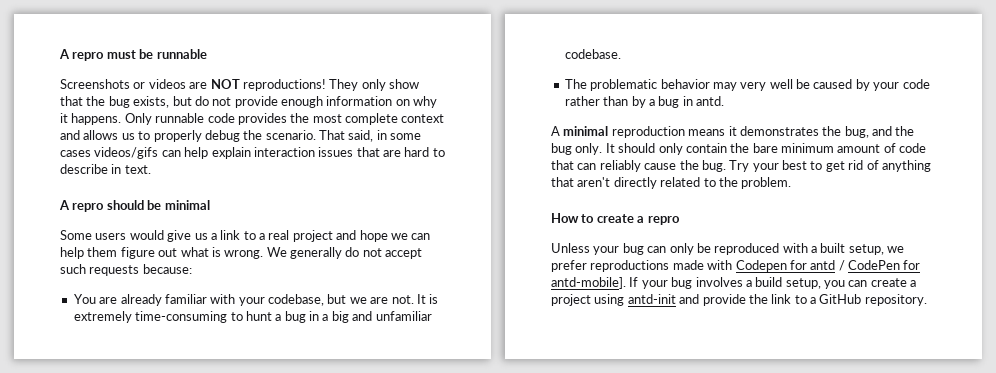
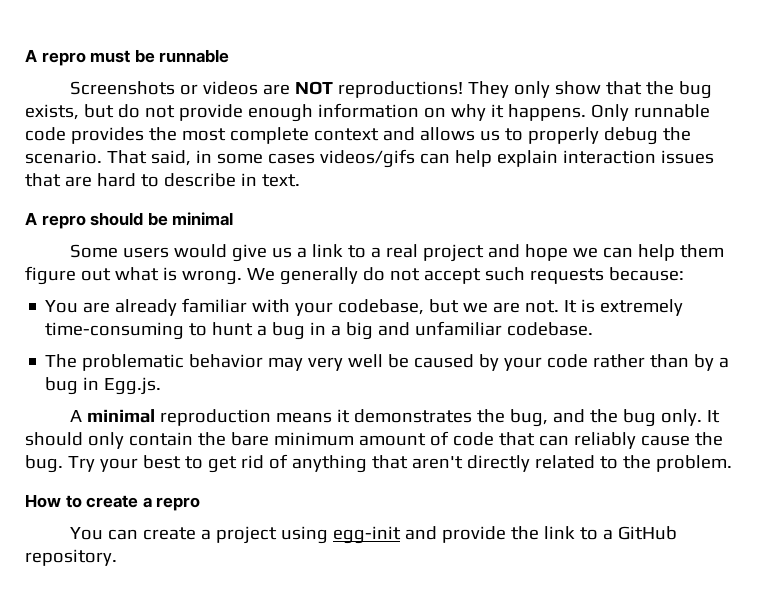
[696,96,724,106] antd. -> [104,377,162,395] Egg.js.
[551,243,905,255] [551,260,921,272] [551,277,845,289] Unless your bug can only be reproduced with a built setup, we prefer reproductions made with Codepen for antd / CodePen for antd-mobile]. If your bug involves a build setup, you -> [69,527,103,540] You
[627,294,676,304] antd-init -> [332,526,401,544] egg-init

